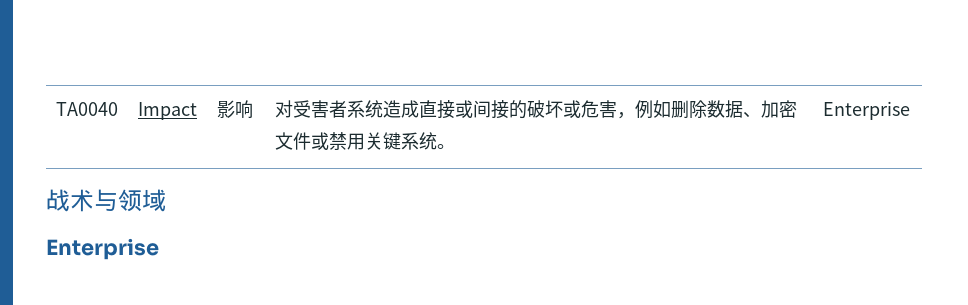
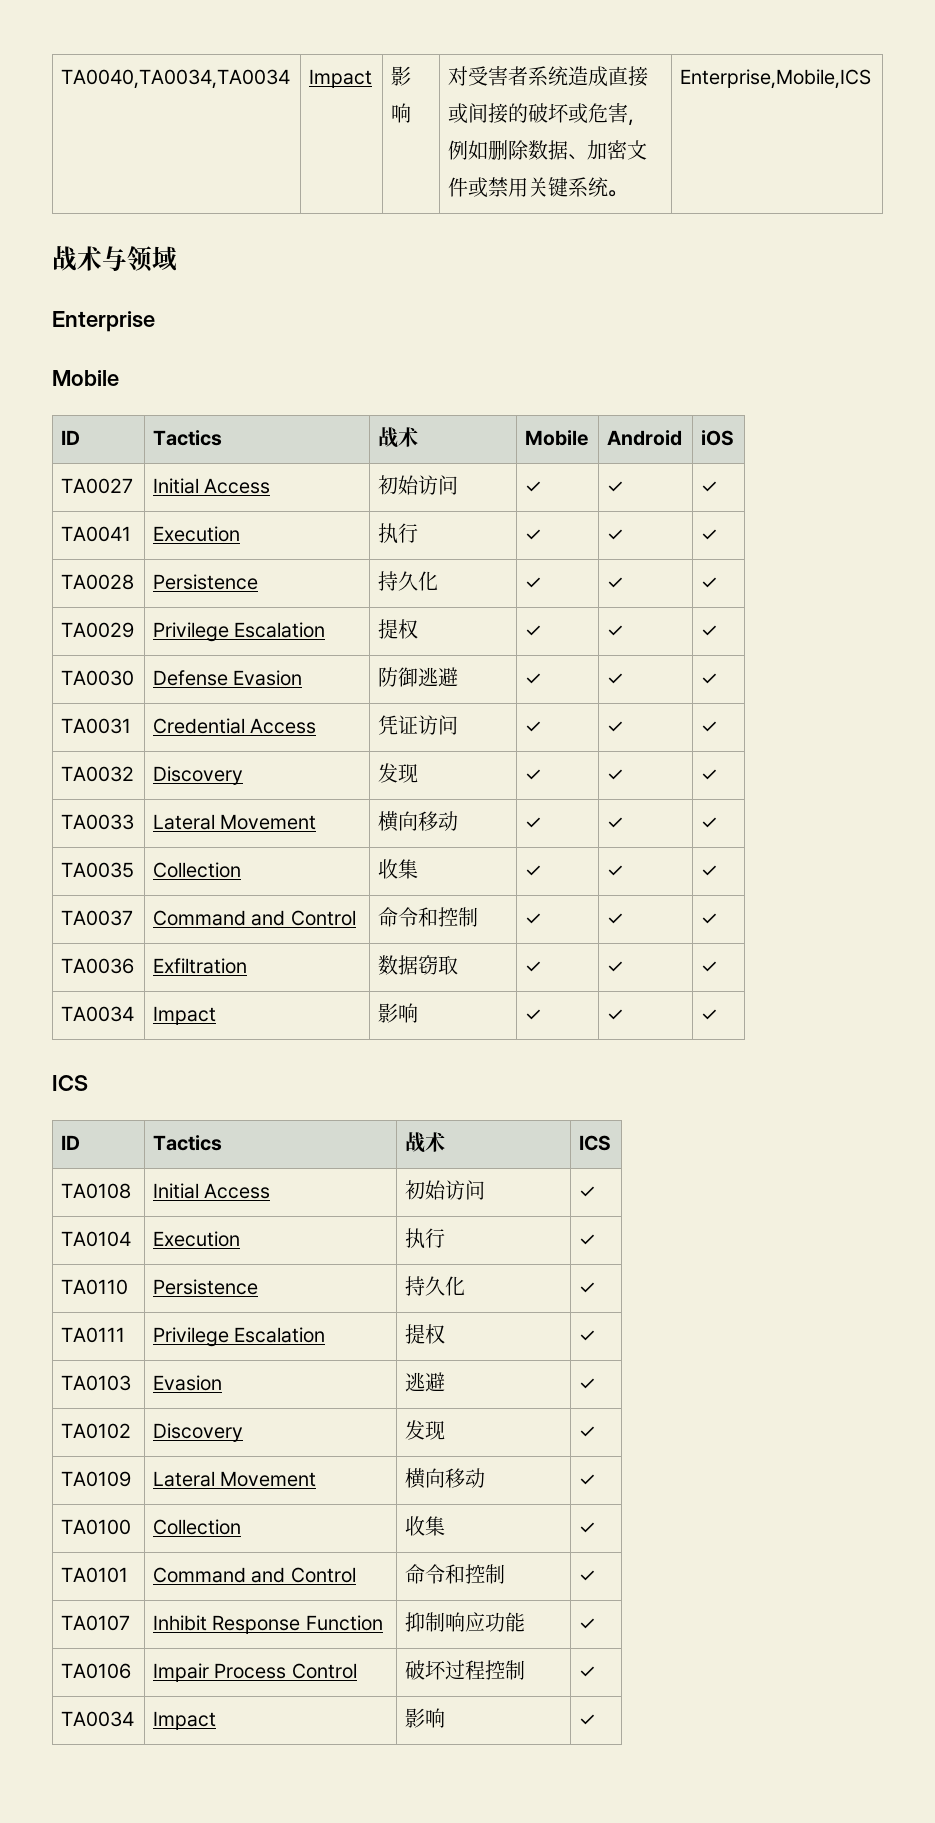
[55,102,118,116] TA0040 -> [61,69,291,89] TA0040,TA0034,TA0034
[822,101,910,120] Enterprise -> [680,69,872,89] Enterprise,Mobile,ICS
(159, 249) none -> [52,370,119,386] [61,430,81,445] [153,430,223,446] [378,427,419,448] [525,430,589,446] [607,430,683,446] [701,430,735,446] [61,478,134,494] [153,478,271,494] [378,475,459,495] [525,481,543,493] [607,481,625,493] [701,481,719,493] [61,526,132,542] [153,526,241,542] [378,523,419,544] [525,529,543,541] [607,529,625,541] [701,529,719,541] [61,574,135,590] [153,574,259,590] [378,571,439,591] [525,577,543,589] [607,577,625,589] [701,577,719,589] [61,622,135,638] [153,622,326,642] [378,619,419,639] [525,625,543,637] [607,625,625,637] [701,625,719,637] [61,670,135,686] [153,670,303,686] [378,667,459,687] [525,673,543,685] [607,673,625,685] [701,673,719,685] [61,718,132,734] [153,718,317,734] [378,715,459,735] [525,721,543,733] [607,721,625,733] [701,721,719,733] [61,766,135,782] [153,766,244,785] [378,763,419,783] [525,769,543,781] [607,769,625,781] [701,769,719,781] [61,814,135,830] [153,814,317,830] [378,811,459,832] [525,817,543,829] [607,817,625,829] [701,817,719,829] [61,862,135,878] [153,862,242,878] [378,859,419,879] [525,865,543,877] [607,865,625,877] [701,865,719,877] [61,910,134,926] [153,910,356,926] [378,907,479,927] [525,913,543,925] [607,913,625,925] [701,913,719,925] [61,958,135,974] [153,958,248,974] [378,955,459,975] [525,961,543,973] [607,961,625,973] [701,961,719,973] [61,1006,135,1022] [153,1006,217,1025] [378,1003,419,1023] [525,1009,543,1021] [607,1009,625,1021] [701,1009,719,1021] [52,1075,88,1091] [61,1135,81,1150] [153,1135,223,1151] [405,1132,446,1153] [579,1135,612,1151] [61,1183,132,1199] [153,1183,271,1199] [405,1180,486,1200] [579,1186,597,1198] [61,1231,132,1247] [153,1231,241,1247] [405,1228,446,1249] [579,1234,597,1246] [61,1279,129,1295] [153,1279,259,1295] [405,1276,466,1296] [579,1282,597,1294] [61,1327,126,1343] [153,1327,326,1347] [405,1324,446,1344] [579,1330,597,1342] [61,1375,132,1391] [153,1375,223,1391] [405,1372,446,1392] [579,1378,597,1390] [61,1423,132,1439] [153,1423,244,1442] [405,1420,446,1440] [579,1426,597,1438] [61,1471,132,1487] [153,1471,317,1487] [405,1468,486,1489] [579,1474,597,1486] [61,1519,132,1535] [153,1519,242,1535] [405,1516,446,1536] [579,1522,597,1534] [61,1567,129,1583] [153,1567,356,1583] [405,1564,506,1584] [579,1570,597,1582] [61,1615,131,1631] [153,1615,383,1634] [405,1612,526,1632] [579,1618,597,1630] [61,1663,132,1679] [153,1663,357,1682] [405,1660,526,1680] [579,1666,597,1678] [61,1711,135,1727] [153,1711,217,1730] [405,1708,446,1728] [579,1714,597,1726] // Mobile // ID | Tactics | 战术 | Mobile | Android | iOS // TA0027 | Initial Access | 初始访问 | ✓ | ✓ | ✓ // TA0041 | Execution | 执行 | ✓ | ✓ | ✓ // TA0028 | Persistence | 持久化 | ✓ | ✓ | ✓ // TA0029 | Privilege Escalation | 提权 | ✓ | ✓ | ✓ // TA0030 | Defense Evasion | 防御逃避 | ✓ | ✓ | ✓ // TA0031 | Credential Access | 凭证访问 | ✓ | ✓ | ✓ // TA0032 | Discovery | 发现 | ✓ | ✓ | ✓ // TA0033 | Lateral Movement | 横向移动 | ✓ | ✓ | ✓ // TA0035 | Collection | 收集 | ✓ | ✓ | ✓ // TA0037 | Command and Control | 命令和控制 | ✓ | ✓ | ✓ // TA0036 | Exfiltration | 数据窃取 | ✓ | ✓ | ✓ // TA0034 | Impact | 影响 | ✓ | ✓ | ✓ // ICS // ID | Tactics | 战术 | ICS // TA0108 | Initial Access | 初始访问 | ✓ // TA0104 | Execution | 执行 | ✓ // TA0110 | Persistence | 持久化 | ✓ // TA0111 | Privilege Escalation | 提权 | ✓ // TA0103 | Evasion | 逃避 | ✓ // TA0102 | Discovery | 发现 | ✓ // TA0109 | Lateral Movement | 横向移动 | ✓ // TA0100 | Collection | 收集 | ✓ // TA0101 | Command and Control | 命令和控制 | ✓ // TA0107 | Inhibit Response Function | 抑制响应功能 | ✓ // TA0106 | Impair Process Control | 破坏过程控制 | ✓ // TA0034 | Impact | 影响 | ✓

